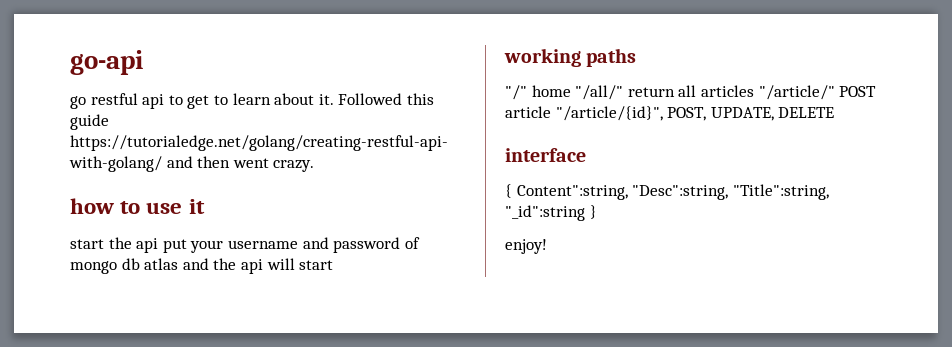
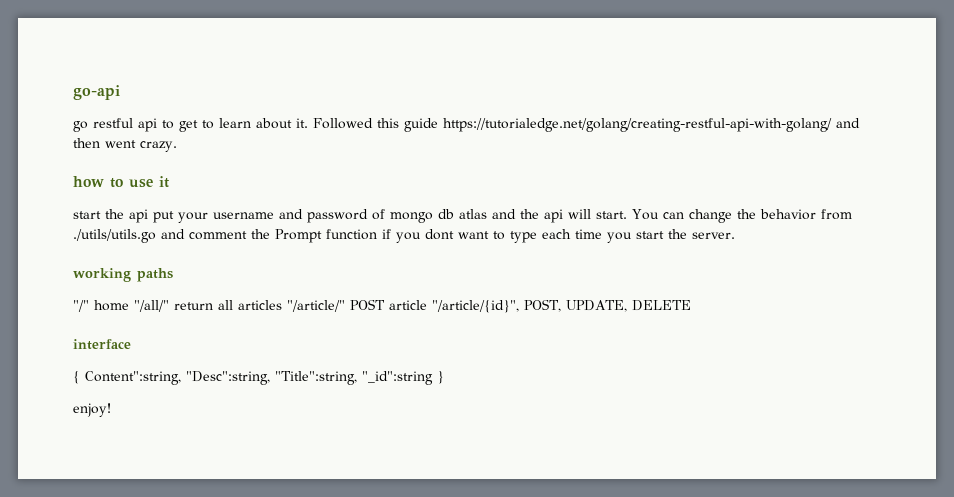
[299,260,334,270] start -> [596,209,852,223] [73,229,735,243] start. You can change the behavior from ./utils/utils.go and comment the Prompt function if you dont want to type each time you start the server.

